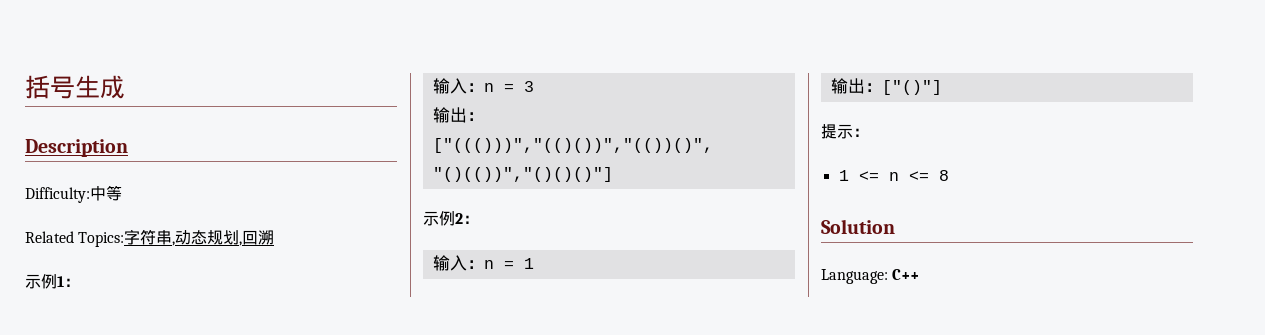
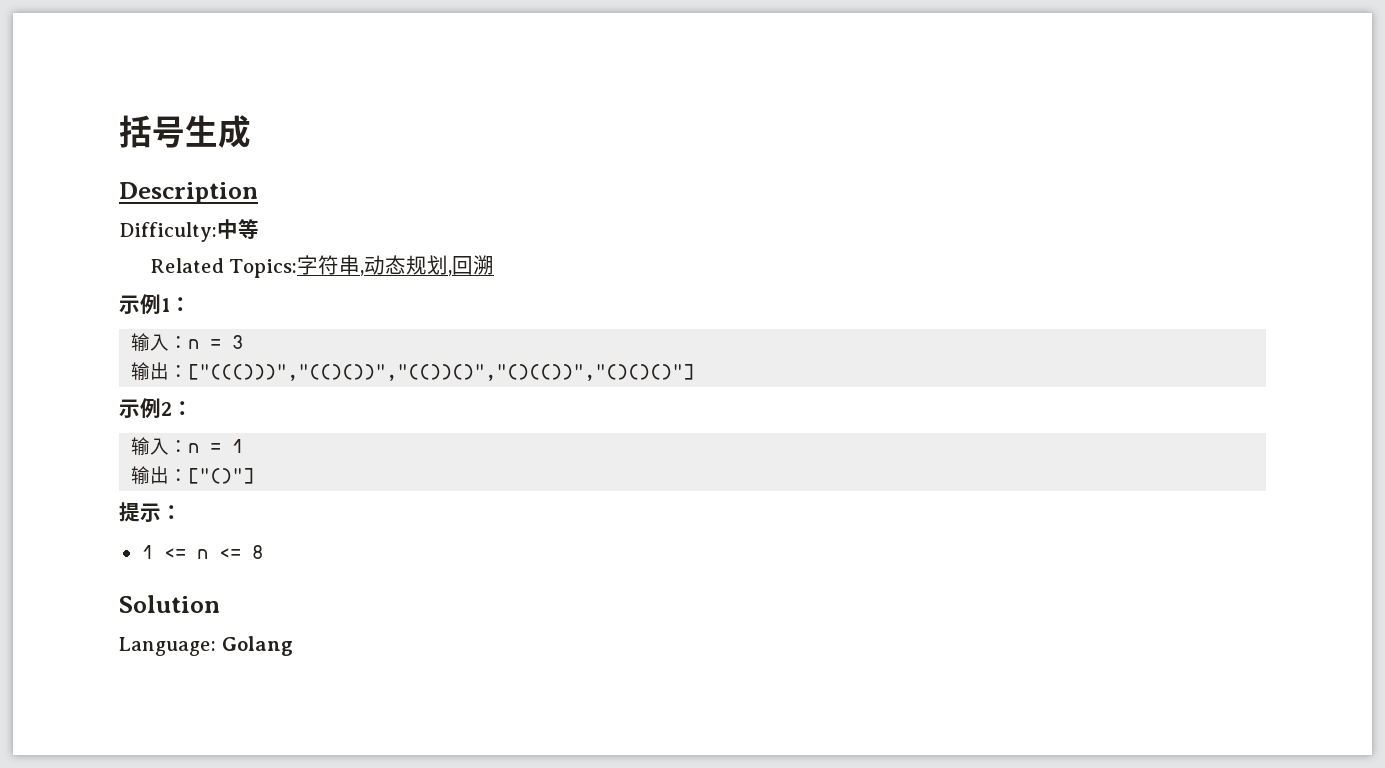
[892,269,920,280] C++ -> [221,636,293,656] Golang

